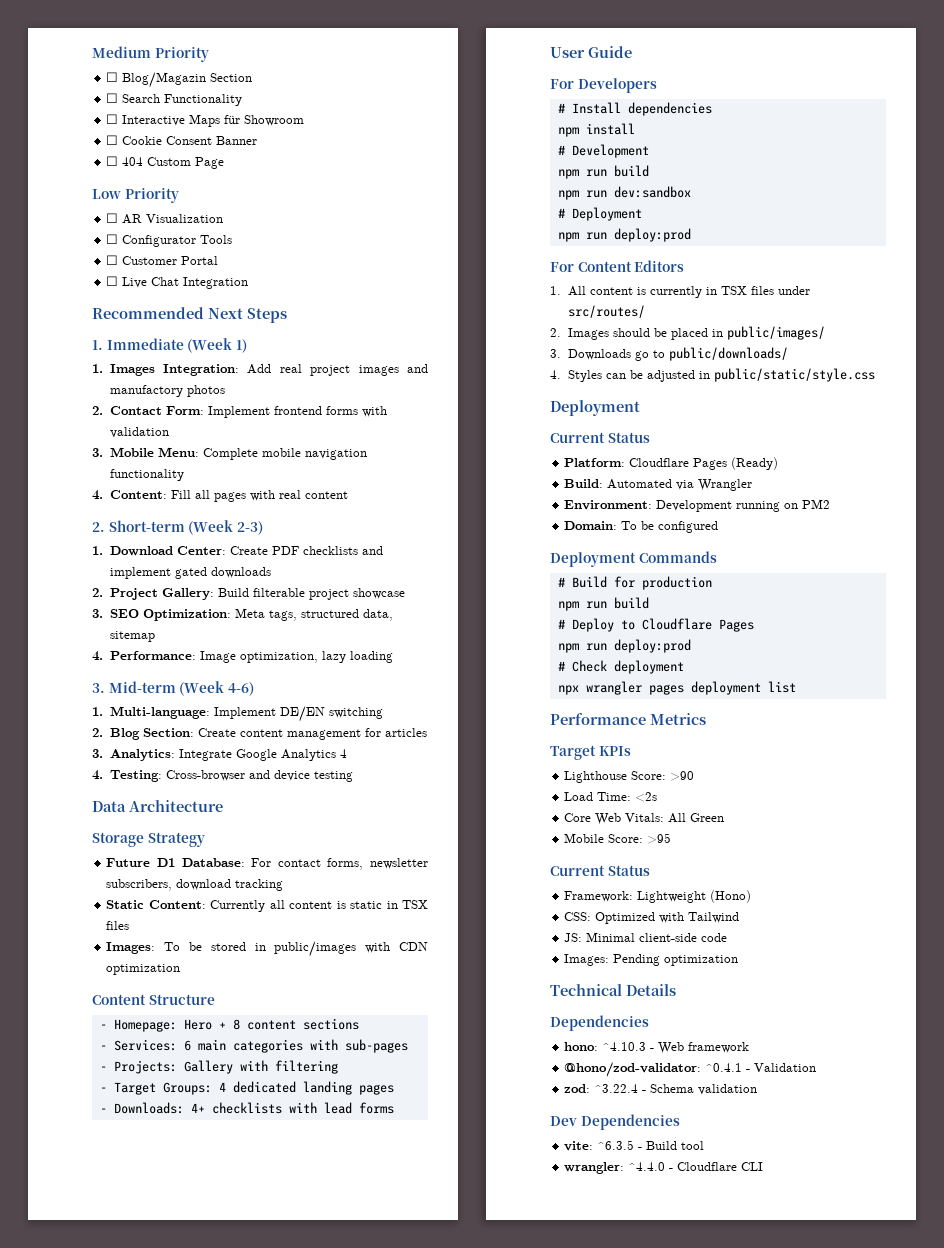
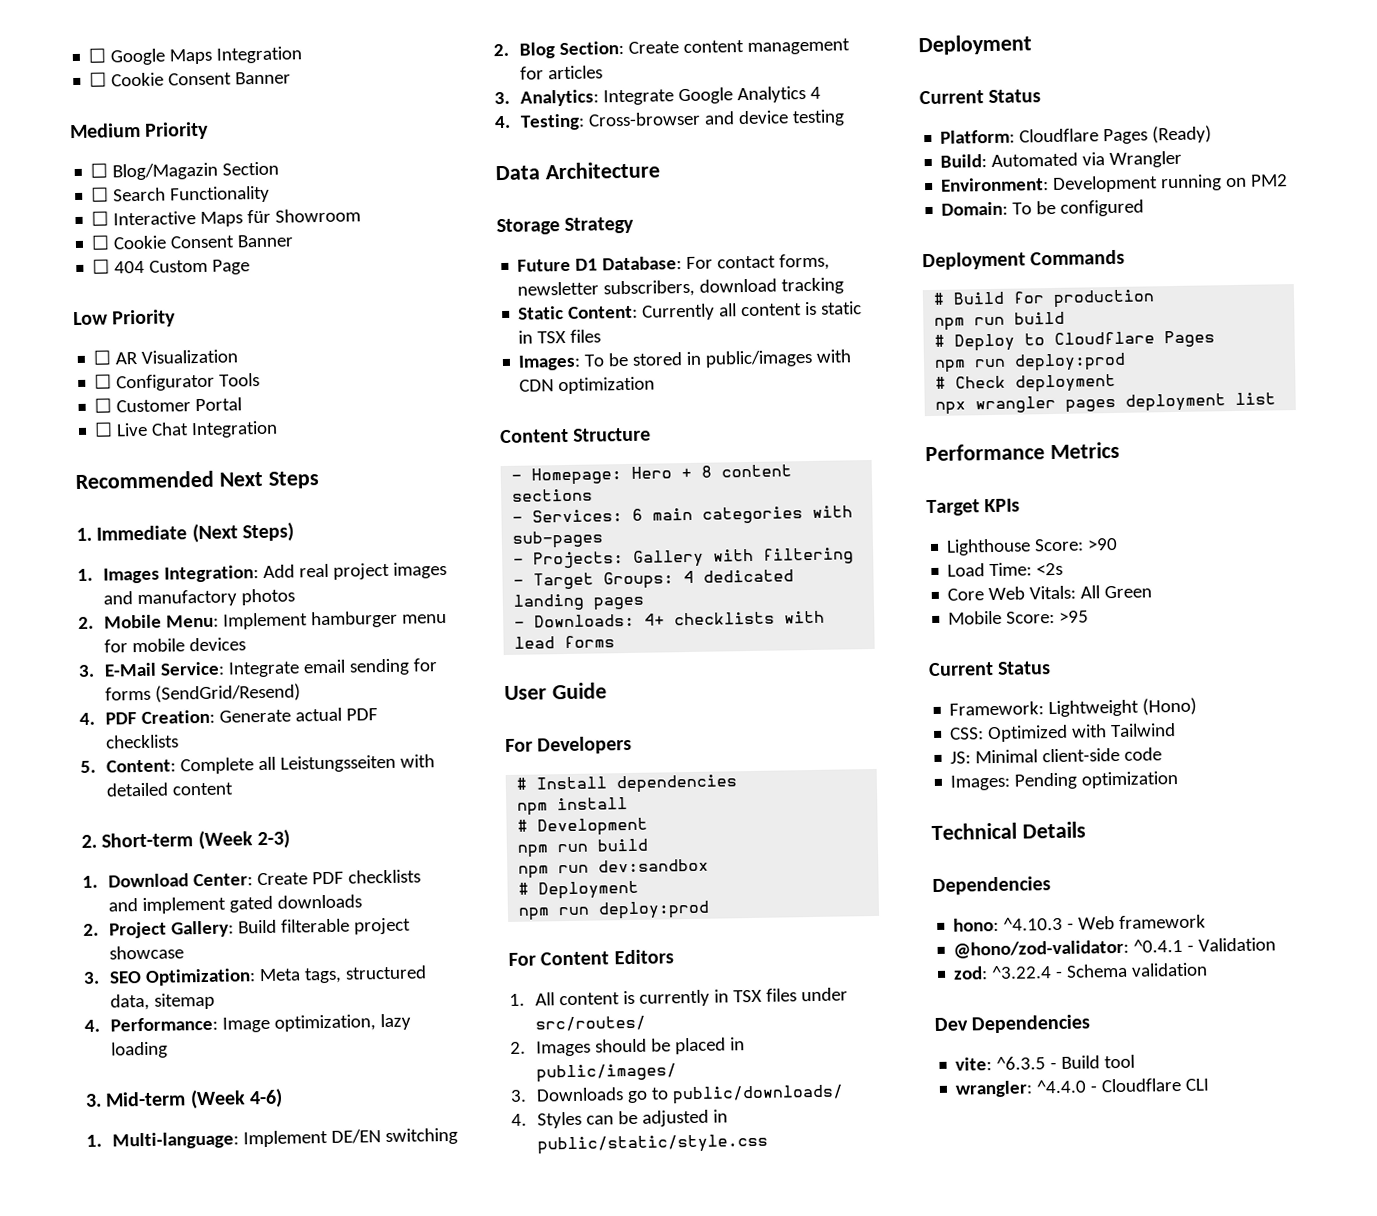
(92, 52) none -> [88,46,303,66] [89,71,292,87] ☐ Google Maps Integration // ☐ Cookie Consent Banner //
[187,338,247,353] (Week 1) -> [191,522,295,544] (Next Steps)
[109,406,387,418] [109,427,169,438] [92,447,367,460] [109,469,184,481] [92,490,301,502] Contact Form: Implement frontend forms with validation // 3. Mobile Menu: Complete mobile navigation functionality // 4. Content: Fill all pages with real -> [103,610,447,630] [103,637,246,653] [78,658,438,678] [104,683,301,703] [79,707,378,726] [105,734,179,749] [80,754,435,775] [105,782,169,797] Mobile Menu: Implement hamburger menu for mobile devices // 3. E-Mail Service: Integrate email sending for forms (SendGrid/Resend) // 4. PDF Creation: Generate actual PDF checklists // 5. Content: Complete all Leistungsseiten with detailed

